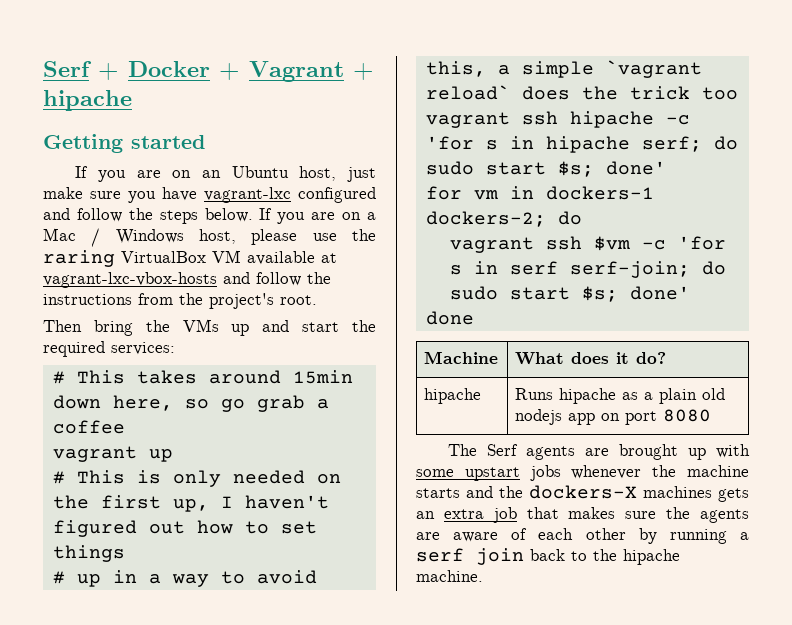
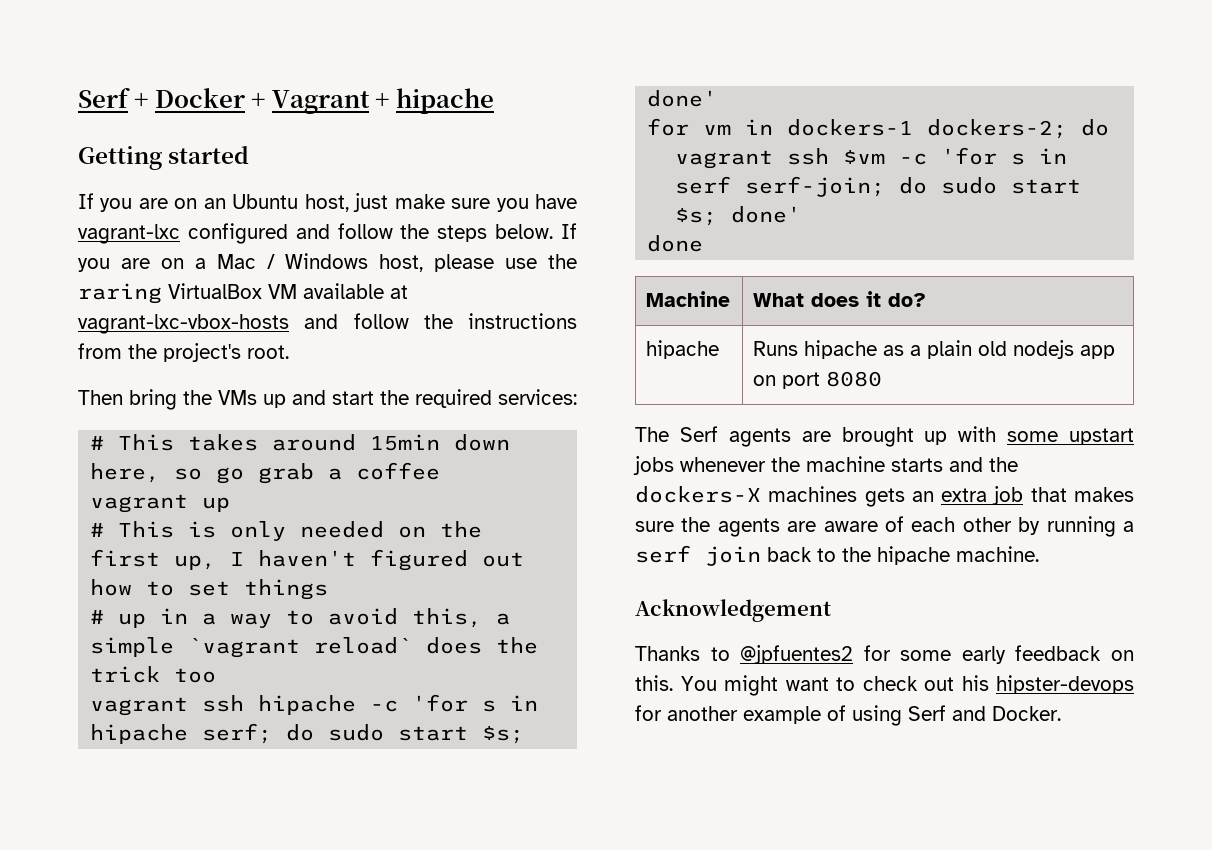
(483, 576) none -> [635,599,831,622] [635,645,1134,664] [635,675,1134,696] [635,705,1061,726] // Acknowledgement // Thanks to @jpfuentes2 for some early feedback on this. You might want to check out his hipster-devops for another example of using Serf and Docker.

